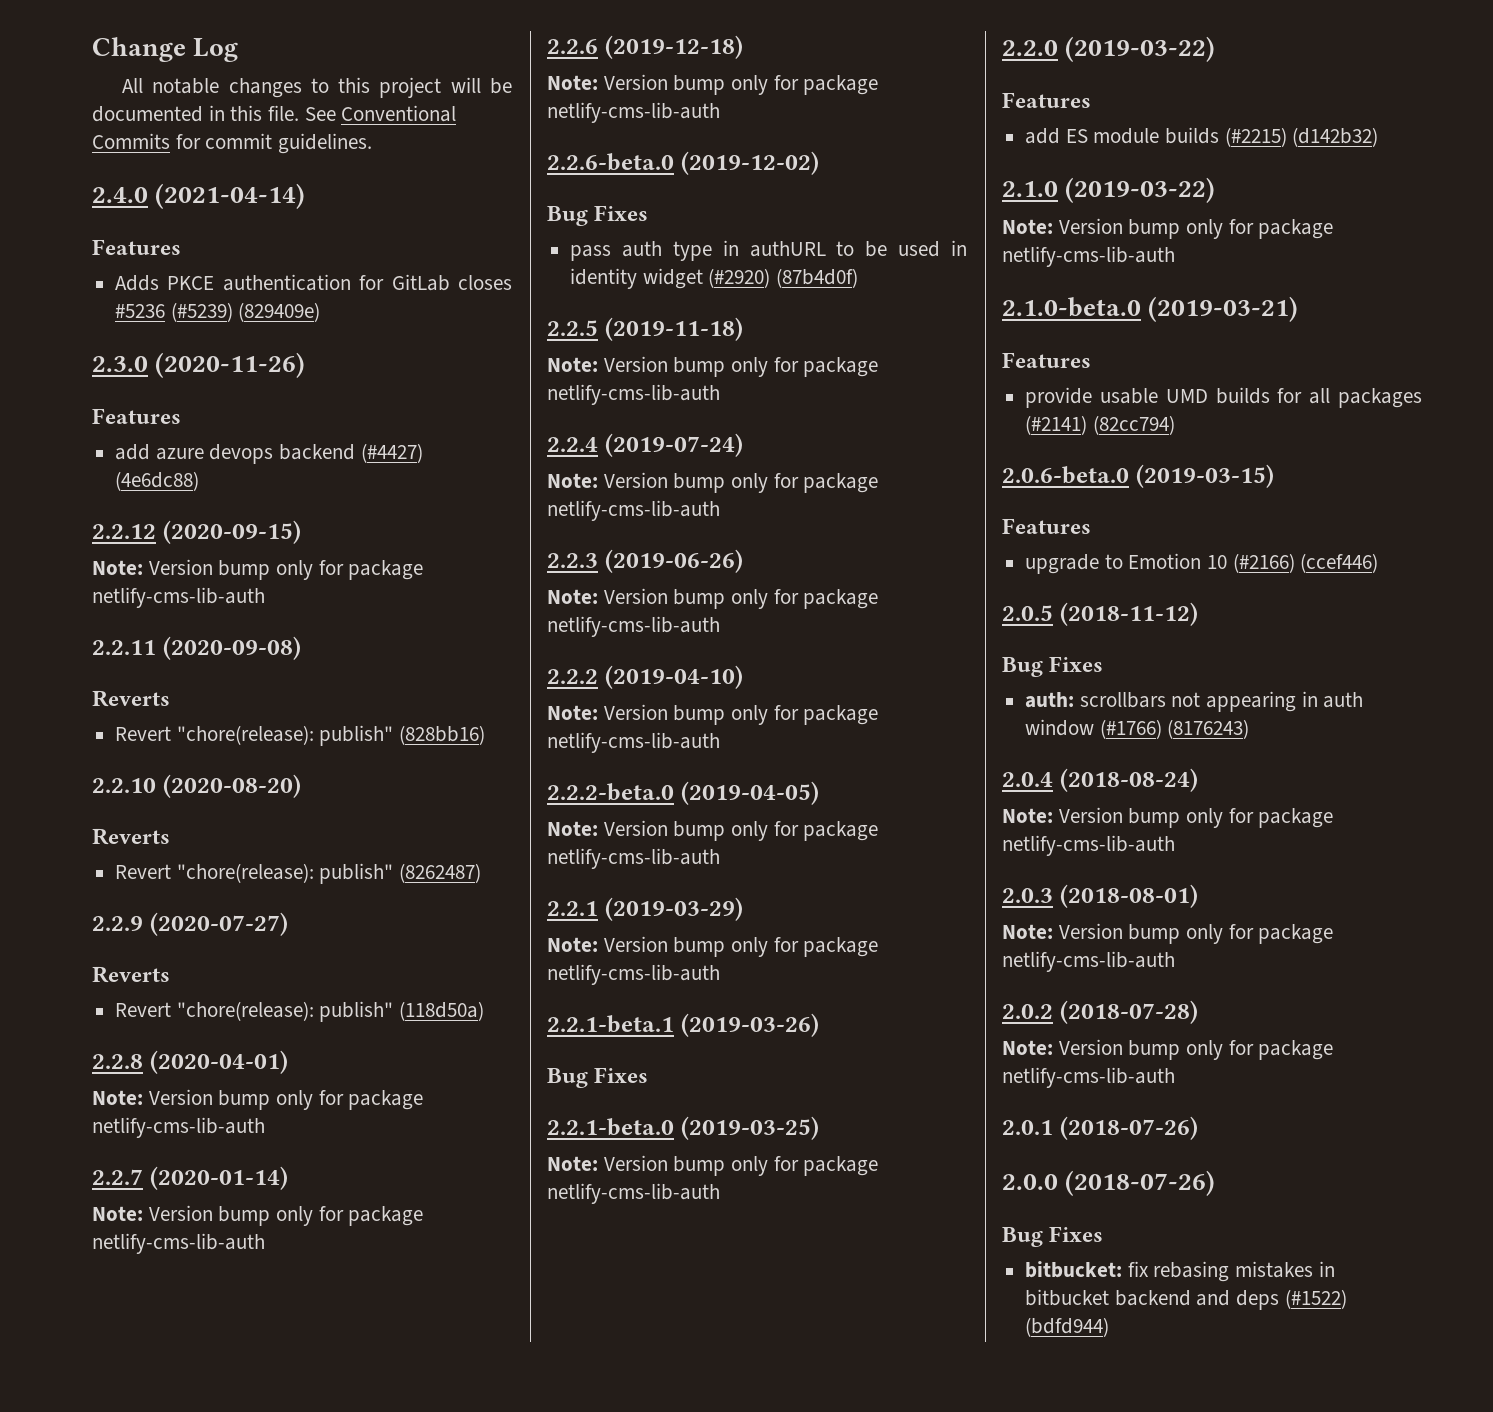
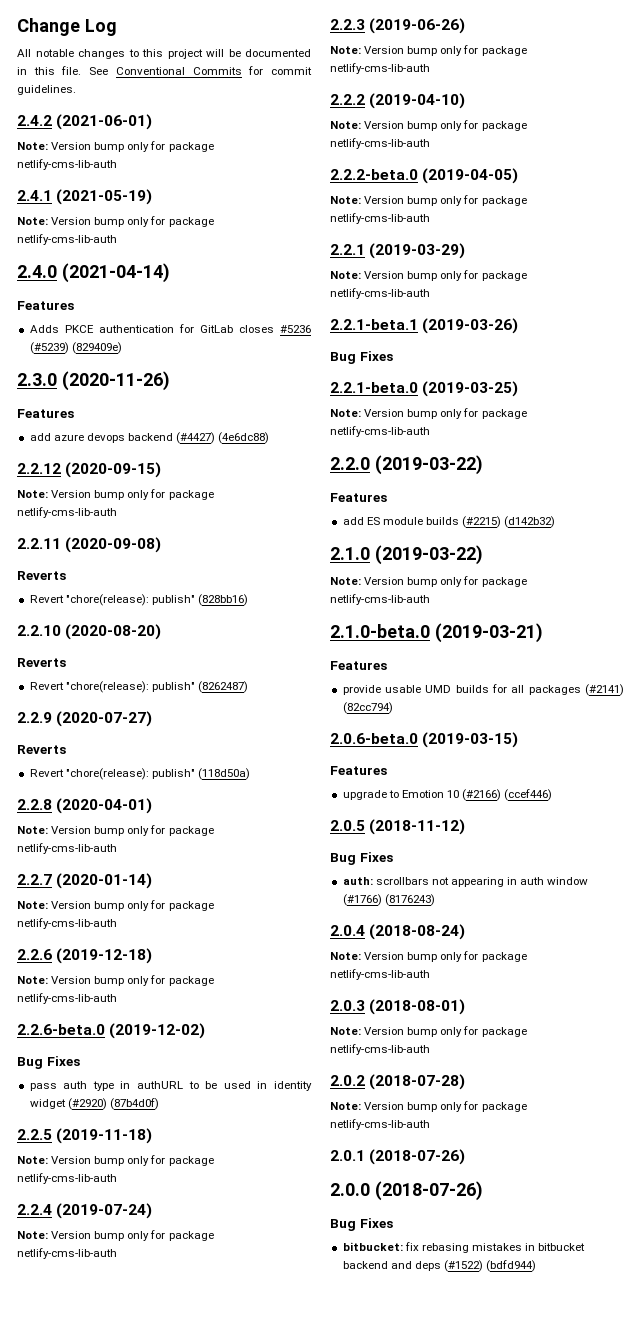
(373, 143) none -> [17,114,153,130] [17,141,214,152] [17,159,117,170] [17,189,153,205] [17,216,214,227] [17,234,117,245] // 2.4.2 (2021-06-01) // Note: Version bump only for package netlify-cms-lib-auth // 2.4.1 (2021-05-19) // Note: Version bump only for package netlify-cms-lib-auth

